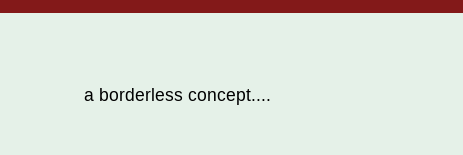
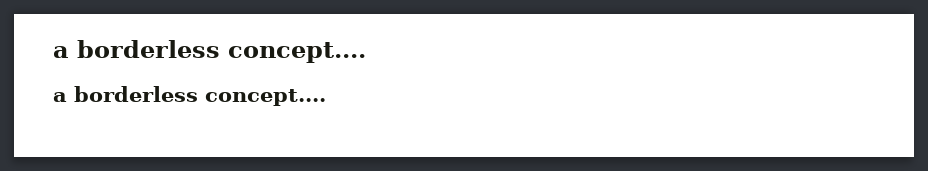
[84,88,271,105] a borderless concept.... -> [53,40,366,63] [53,86,326,106] a borderless concept.... // a borderless concept....

